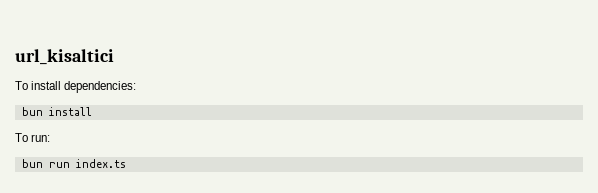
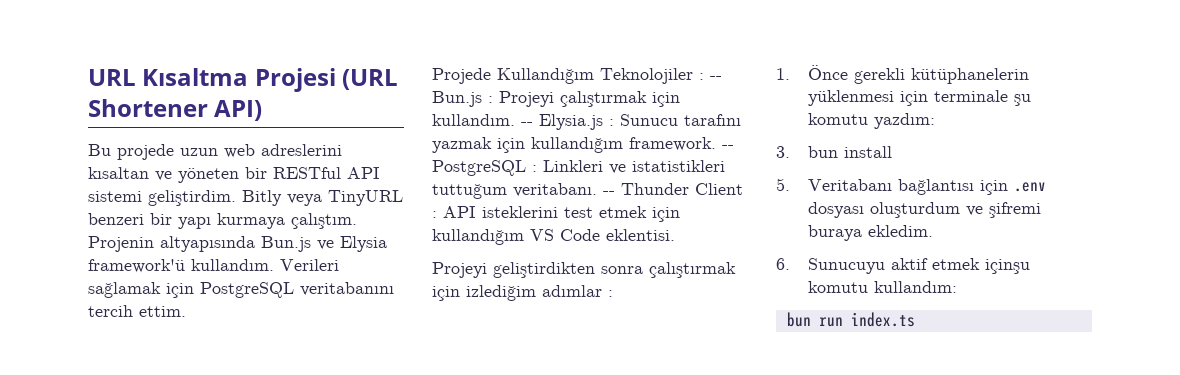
[15,49,114,65] [15,81,137,93] [21,107,92,116] [15,133,51,142] url_kisaltici // To install dependencies: // bun install // To run: -> [88,68,399,92] [88,99,263,121] [88,144,342,160] [88,167,380,183] [88,190,403,206] [88,213,357,229] [88,236,387,252] [88,259,339,273] [88,282,394,298] [88,305,186,317] [432,68,722,84] [432,91,680,107] [432,114,741,130] [432,137,734,153] [432,160,725,176] [432,183,743,199] [432,206,680,222] [432,229,675,245] [432,262,736,278] [432,285,613,301] [776,65,1029,84] [807,90,1031,106] [807,113,935,129] [776,146,892,158] [776,178,1046,195] [807,202,1041,218] [807,225,933,241] [776,258,1030,274] [807,281,957,293] URL Kısaltma Projesi (URL Shortener API) // Bu projede uzun web adreslerini kısaltan ve yöneten bir RESTful API sistemi geliştirdim. Bitly veya TinyURL benzeri bir yapı kurmaya çalıştım. Projenin altyapısında Bun.js ve Elysia framework'ü kullandım. Verileri sağlamak için PostgreSQL veritabanını tercih ettim. // Projede Kullandığım Teknolojiler : -- Bun.js : Projeyi çalıştırmak için kullandım. -- Elysia.js : Sunucu tarafını yazmak için kullandığım framework. -- PostgreSQL : Linkleri ve istatistikleri tuttuğum veritabanı. -- Thunder Client : API isteklerini test etmek için kullandığım VS Code eklentisi. // Projeyi geliştirdikten sonra çalıştırmak için izlediğim adımlar : // 1. Önce gerekli kütüphanelerin yüklenmesi için terminale şu komutu yazdım: // 3. bun install // 5. Veritabanı bağlantısı için .env dosyası oluşturdum ve şifremi buraya ekledim. // 6. Sunucuyu aktif etmek içinşu komutu kullandım:

